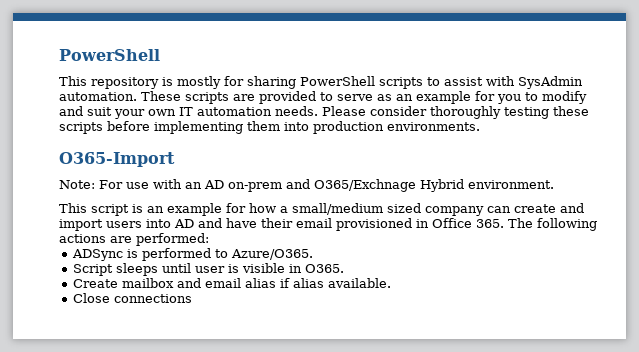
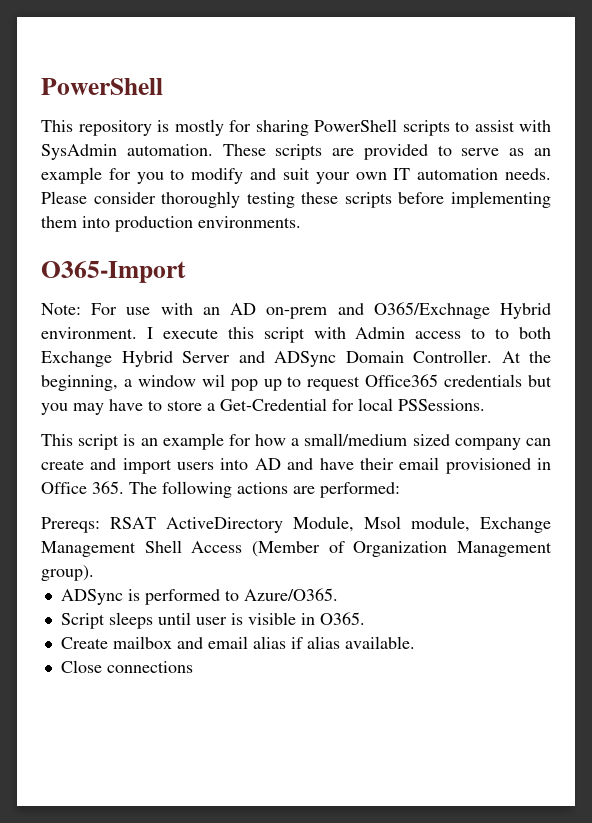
(554, 184) none -> [146,327,551,343] [41,350,551,367] [41,374,552,391] [41,398,485,415] I execute this script with Admin access to to both Exchange Hybrid Server and ADSync Domain Controller. At the beginning, a window wil pop up to request Office365 credentials but you may have to store a Get-Credential for local PSSessions.
(209, 239) none -> [41,516,551,533] [41,540,552,557] [41,565,94,581] // Prereqs: RSAT ActiveDirectory Module, Msol module, Exchange Management Shell Access (Member of Organization Management group).

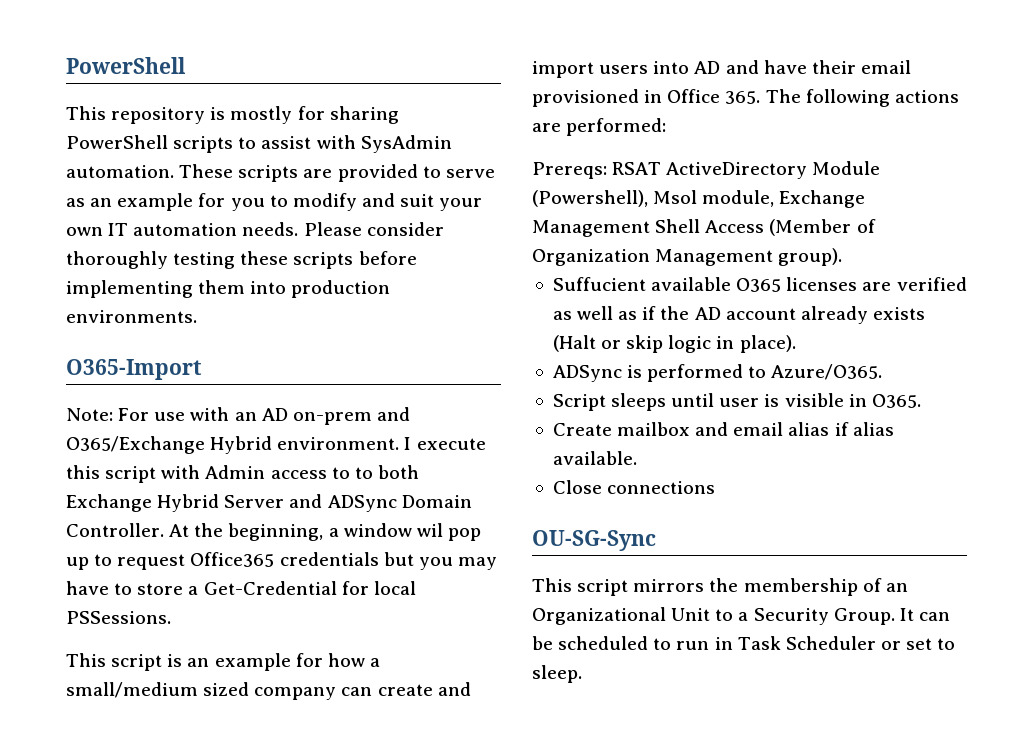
[373,302,490,319] O365/Exchnage -> [66,436,205,454] O365/Exchange
[293,516,354,532] Module, -> [812,161,881,175] [532,190,648,207] Module (Powershell),
(94, 573) none -> [552,277,967,292] [552,306,925,324] [552,335,796,353] // Suffucient available O365 licenses are verified as well as if the AD account already exists (Halt or skip logic in place).
(193, 667) none -> [532,530,656,551] [532,578,908,596] [532,607,950,625] [532,636,956,650] [532,665,582,683] // OU-SG-Sync // This script mirrors the membership of an Organizational Unit to a Security Group. It can be scheduled to run in Task Scheduler or set to sleep.

